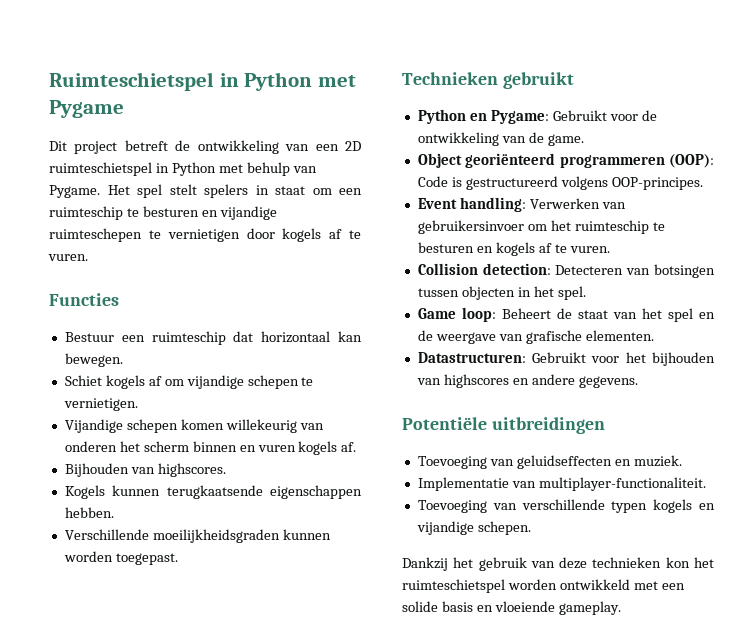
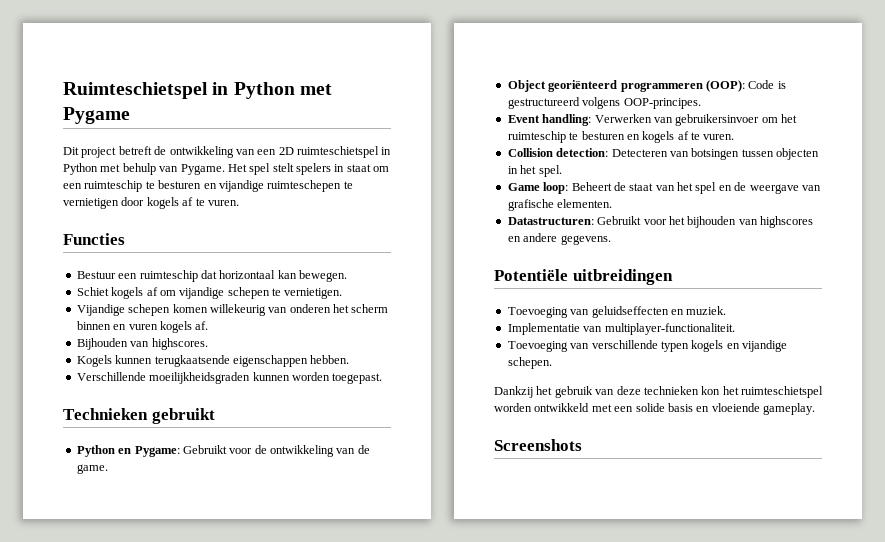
(621, 608) none -> [494,439,582,451] // Screenshots

